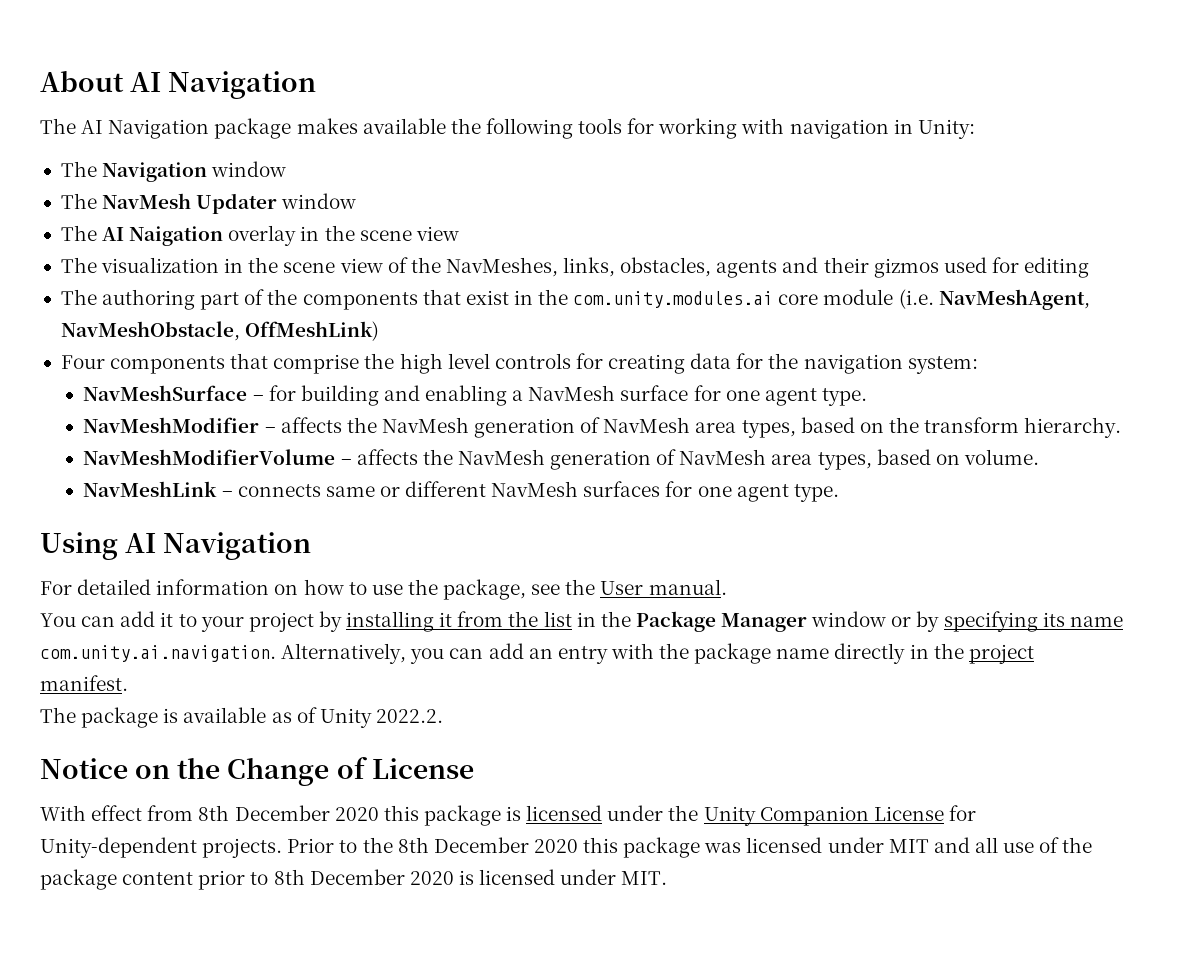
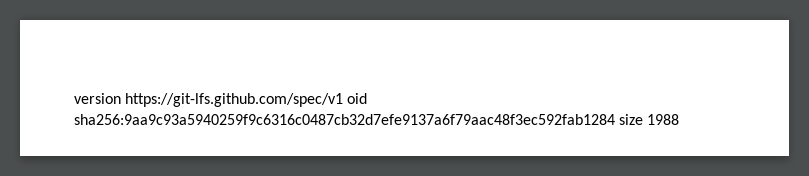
[40,70,317,99] [40,118,975,139] [60,161,287,182] [60,193,357,214] [60,225,459,246] [60,257,1090,278] [60,289,1090,310] [60,321,380,341] [60,353,978,374] [83,385,867,406] [83,417,1122,438] [83,449,1039,470] [83,481,839,502] [40,532,312,560] [40,579,727,600] [40,611,1123,632] [40,643,1034,664] [40,675,128,691] [40,707,443,728] [40,757,474,786] [40,805,976,826] [40,837,1093,858] [40,869,668,890] About AI Navigation // The AI Navigation package makes available the following tools for working with navigation in Unity: // The Navigation window // The NavMesh Updater window // The AI Naigation overlay in the scene view // The visualization in the scene view of the NavMeshes, links, obstacles, agents and their gizmos used for editing // The authoring part of the components that exist in the com.unity.modules.ai core module (i.e. NavMeshAgent, NavMeshObstacle, OffMeshLink) // Four components that comprise the high level controls for creating data for the navigation system: // NavMeshSurface – for building and enabling a NavMesh surface for one agent type. // NavMeshModifier – affects the NavMesh generation of NavMesh area types, based on the transform hierarchy. // NavMeshModifierVolume – affects the NavMesh generation of NavMesh area types, based on volume. // NavMeshLink – connects same or different NavMesh surfaces for one agent type. // Using AI Navigation // For detailed information on how to use the package, see the User manual. // You can add it to your project by installing it from the list in the Package Manager window or by specifying its name com.unity.ai.navigation. Alternatively, you can add an entry with the package name directly in the project manifest. // The package is available as of Unity 2022.2. // Notice on the Change of License // With effect from 8th December 2020 this package is licensed under the Unity Companion License for Unity-dependent projects. Prior to the 8th December 2020 this package was licensed under MIT and all use of the package content prior to 8th December 2020 is licensed under MIT. -> [74,93,368,107] [74,114,680,125] version https://git-lfs.github.com/spec/v1 oid sha256:9aa9c93a5940259f9c6316c0487cb32d7efe9137a6f79aac48f3ec592fab1284 size 1988

